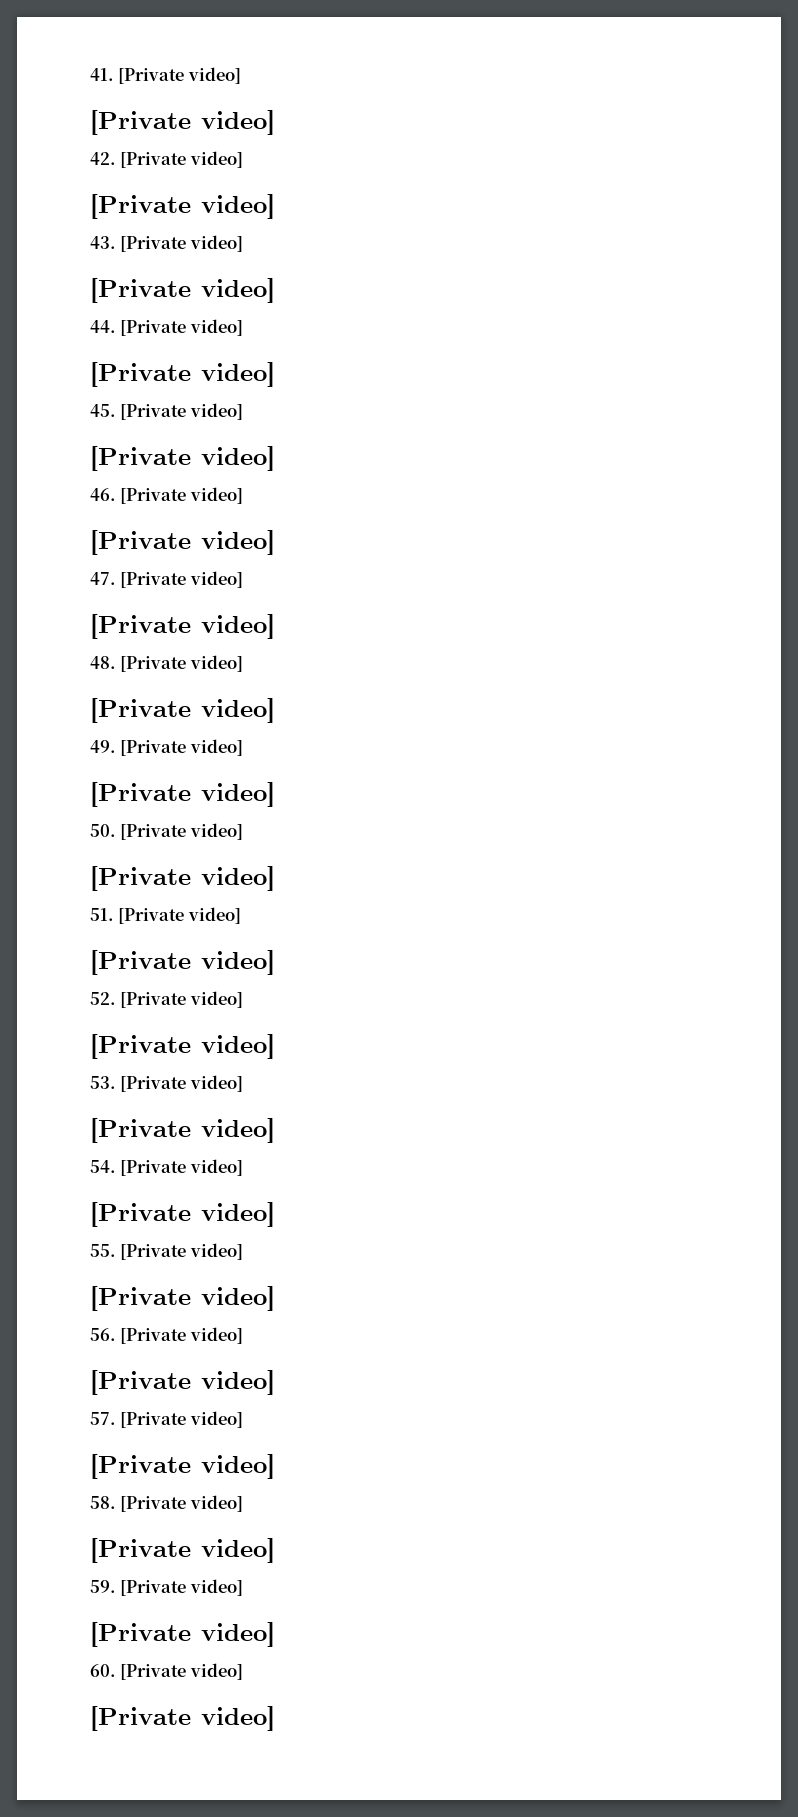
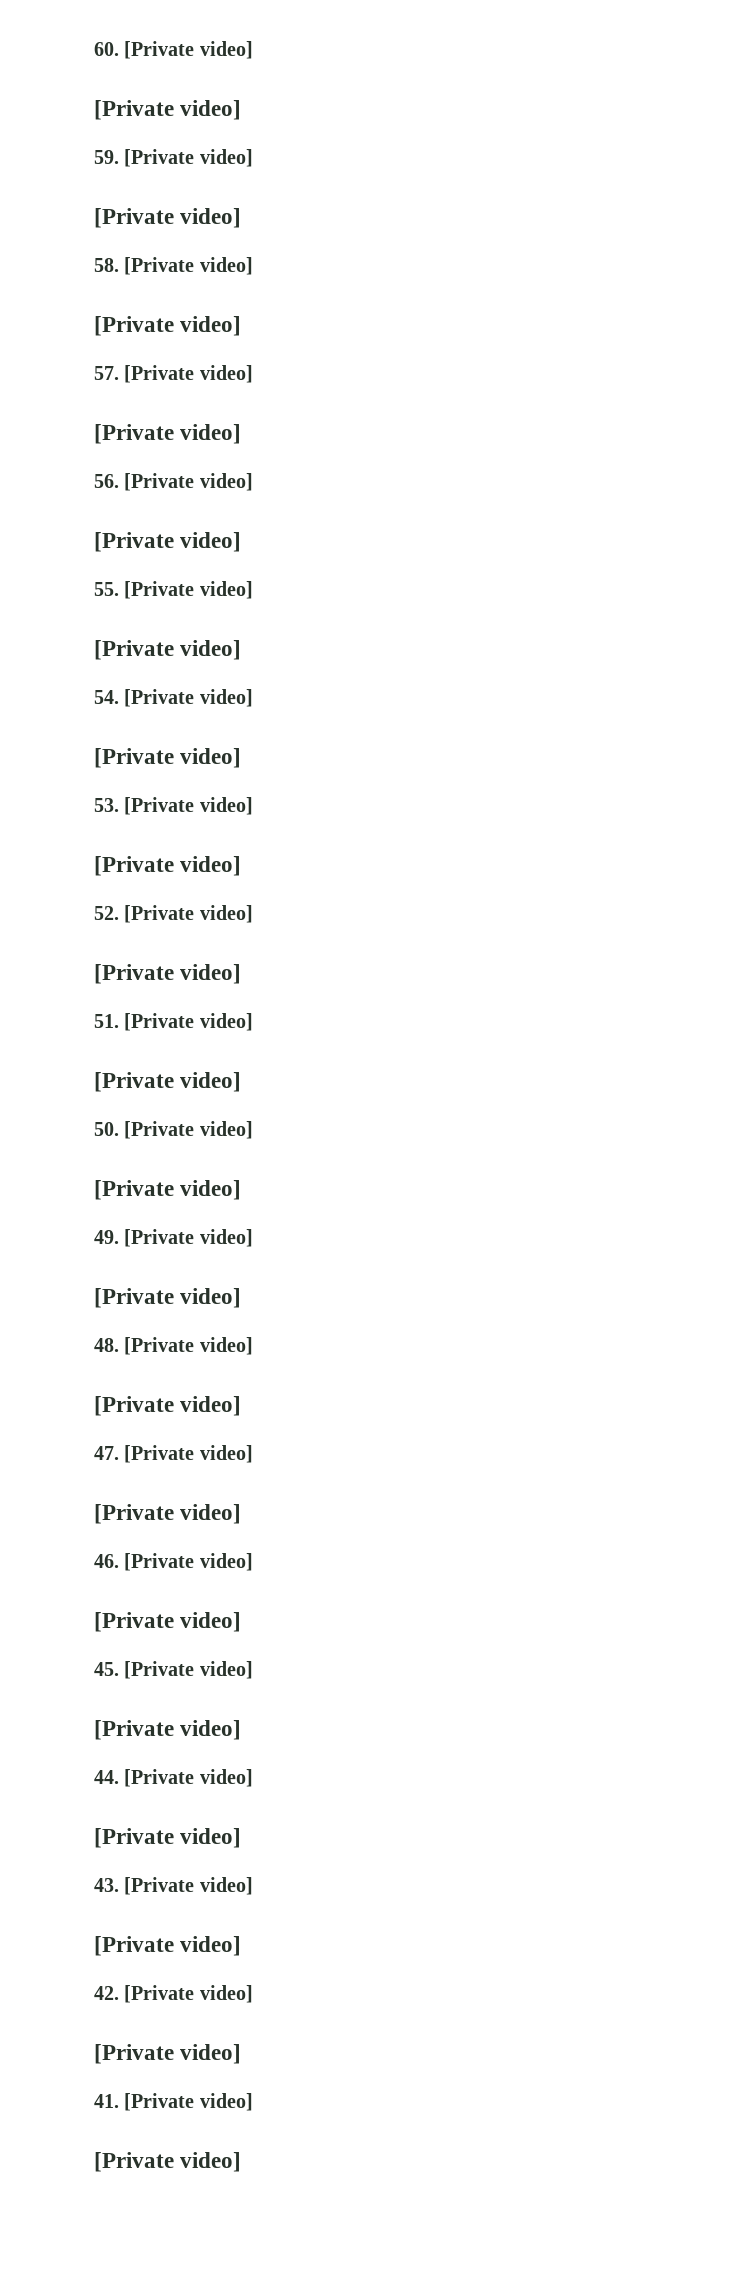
[90,68,114,81] 41. -> [94,41,253,59] [94,100,242,120] [94,149,253,167] [94,208,242,228] [94,257,253,275] [94,316,242,336] [94,365,253,383] [94,424,242,444] [94,473,253,491] [94,532,242,552] [94,581,253,599] [94,640,242,660] [94,689,253,707] [94,748,242,768] [94,797,253,815] [94,856,242,876] [94,905,253,923] [94,964,242,984] [94,1013,253,1031] [94,1072,242,1092] [94,1121,253,1139] [94,1180,242,1200] [94,1229,253,1247] [94,1288,242,1308] [94,1337,253,1355] [94,1396,242,1416] [94,1445,253,1463] [94,1504,242,1524] [94,1553,253,1571] [94,1612,242,1632] [94,1661,253,1679] [94,1720,242,1740] [94,1769,253,1787] [94,1828,242,1848] [94,1878,119,1892] 60. [Private video] // [Private video] // 59. [Private video] // [Private video] // 58. [Private video] // [Private video] // 57. [Private video] // [Private video] // 56. [Private video] // [Private video] // 55. [Private video] // [Private video] // 54. [Private video] // [Private video] // 53. [Private video] // [Private video] // 52. [Private video] // [Private video] // 51. [Private video] // [Private video] // 50. [Private video] // [Private video] // 49. [Private video] // [Private video] // 48. [Private video] // [Private video] // 47. [Private video] // [Private video] // 46. [Private video] // [Private video] // 45. [Private video] // [Private video] // 44. [Private video] // [Private video] // 43.
[90,235,243,252] [90,278,275,303] [90,319,243,336] [90,362,275,387] [90,403,243,420] [90,446,275,471] [90,487,243,504] [90,530,275,555] [90,571,243,588] [90,614,275,639] [90,655,243,672] [90,698,275,723] [90,739,243,756] [90,782,275,807] [90,823,243,840] [90,866,275,891] [90,907,241,924] [90,950,275,975] [90,991,243,1008] [90,1034,275,1059] [90,1075,243,1092] [90,1118,275,1143] [90,1159,243,1176] [90,1202,275,1227] [90,1243,243,1260] [90,1286,275,1311] [90,1327,243,1344] [90,1370,275,1395] [90,1411,243,1428] [90,1454,275,1479] [90,1495,243,1512] [90,1538,275,1563] [90,1579,243,1596] [90,1622,275,1647] [90,1663,243,1680] [90,1706,275,1731] 43. [Private video] // [Private video] // 44. [Private video] // [Private video] // 45. [Private video] // [Private video] // 46. [Private video] // [Private video] // 47. [Private video] // [Private video] // 48. [Private video] // [Private video] // 49. [Private video] // [Private video] // 50. [Private video] // [Private video] // 51. [Private video] // [Private video] // 52. [Private video] // [Private video] // 53. [Private video] // [Private video] // 54. [Private video] // [Private video] // 55. [Private video] // [Private video] // 56. [Private video] // [Private video] // 57. [Private video] // [Private video] // 58. [Private video] // [Private video] // 59. [Private video] // [Private video] // 60. [Private video] // [Private video] -> [94,2093,253,2111] [94,2152,242,2172] 41. [Private video] // [Private video]

